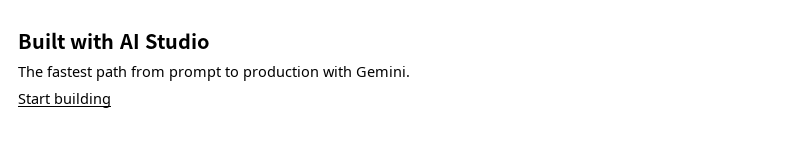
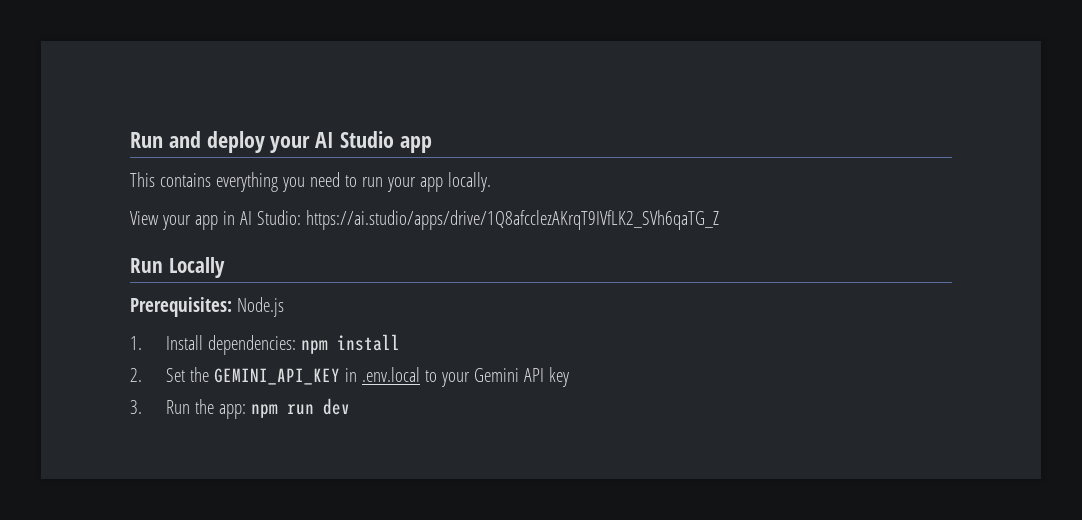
[18,32,211,49] [18,66,410,81] [18,93,111,108] Built with AI Studio // The fastest path from prompt to production with Gemini. // Start building -> [130,131,432,153] [130,172,491,192] [130,210,719,230] [130,257,225,278] [130,297,284,317] [130,334,400,355] [130,367,569,387] [130,398,350,419] Run and deploy your AI Studio app // This contains everything you need to run your app locally. // View your app in AI Studio: https://ai.studio/apps/drive/1Q8afcclezAKrqT9IVfLK2_SVh6qaTG_Z // Run Locally // Prerequisites: Node.js // 1. Install dependencies: npm install // 2. Set the GEMINI_API_KEY in .env.local to your Gemini API key // 3. Run the app: npm run dev

